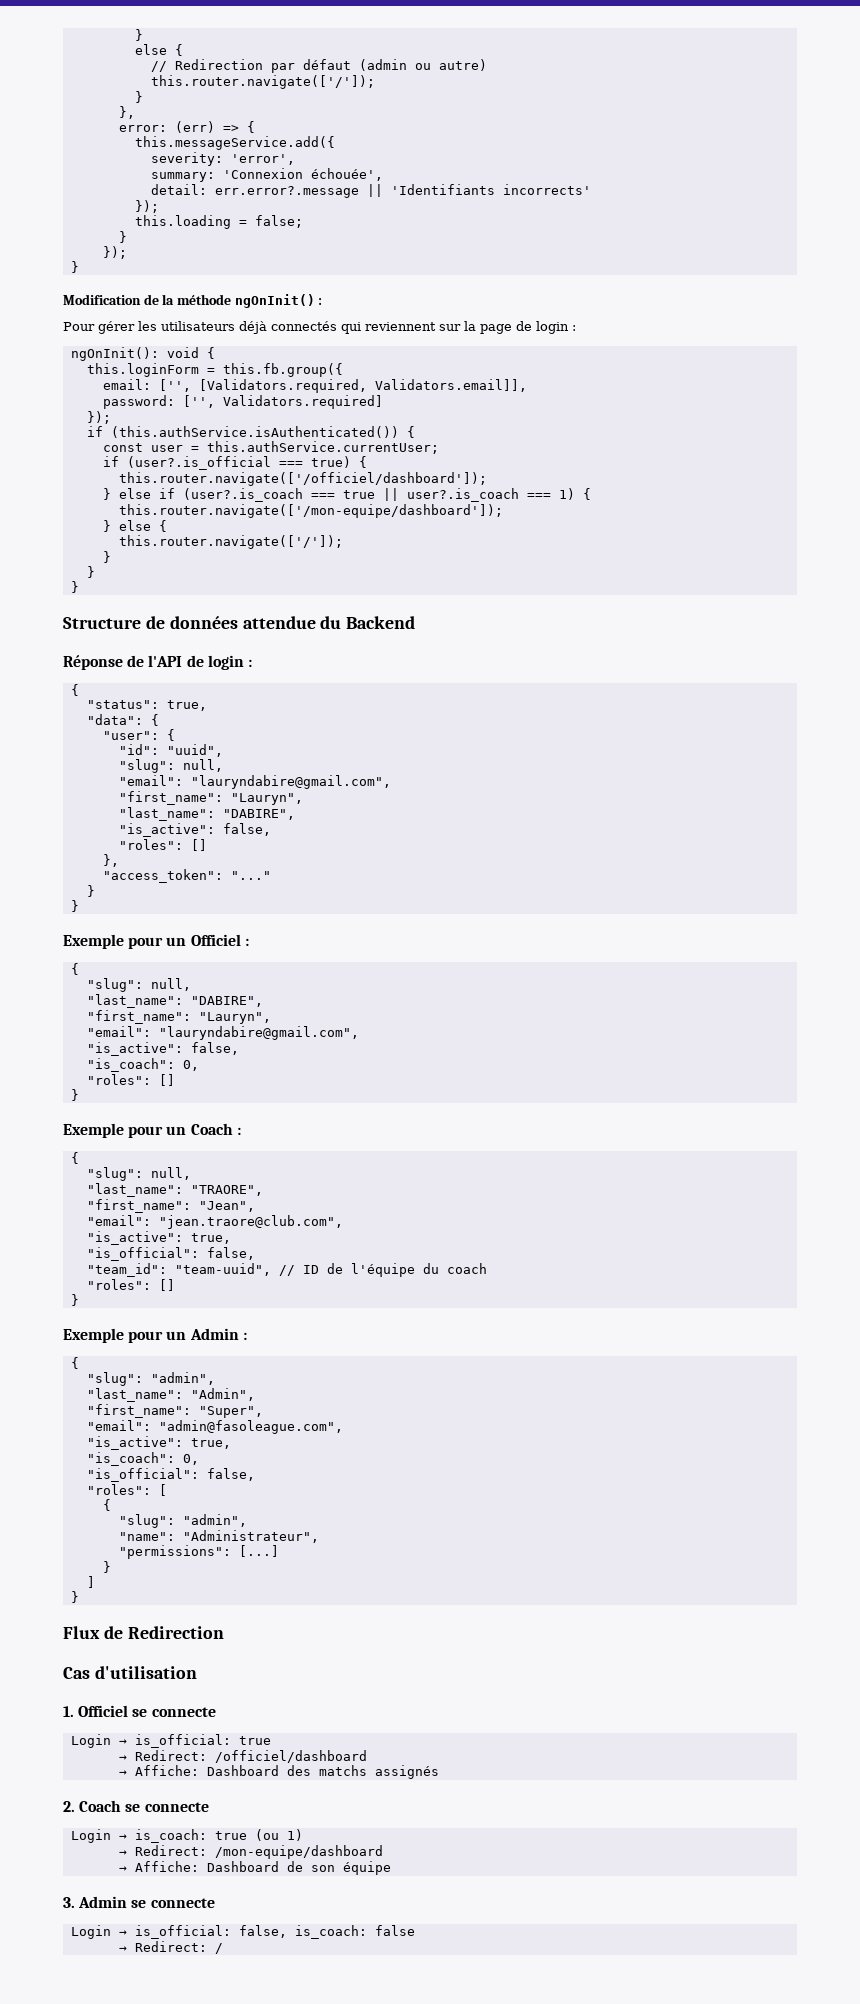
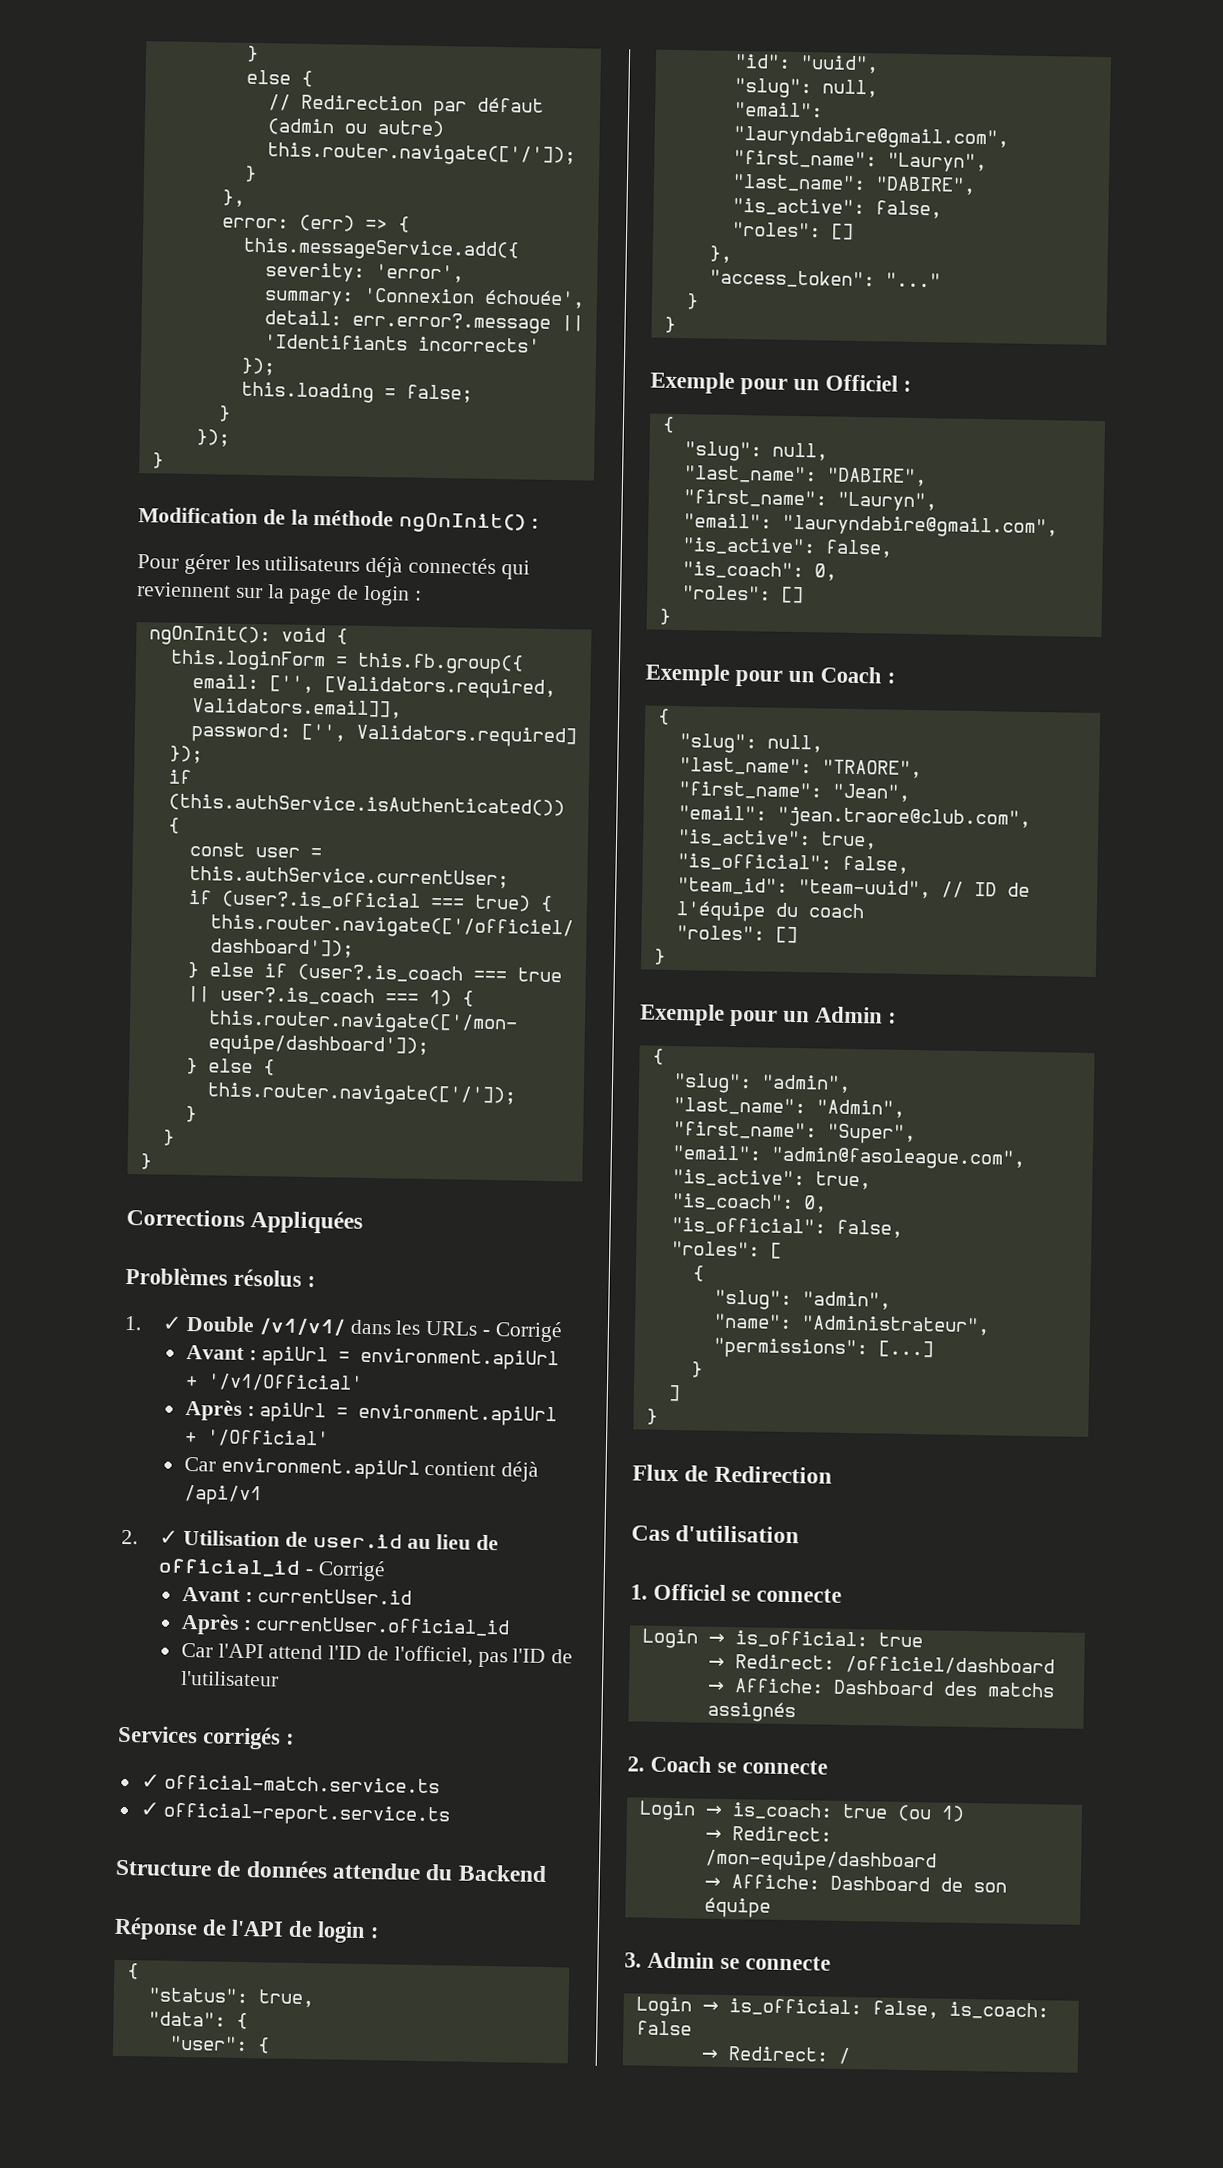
(79, 587) none -> [126,1208,364,1234] [125,1266,317,1288] [124,1315,563,1343] [185,1344,560,1371] [184,1373,363,1392] [184,1399,558,1427] [183,1429,329,1448] [183,1456,540,1482] [182,1484,262,1506] [121,1529,500,1551] [158,1558,386,1582] [181,1586,413,1605] [180,1613,511,1637] [180,1642,574,1668] [179,1670,279,1687] [118,1725,296,1750] [140,1774,441,1794] [139,1802,451,1827] // Corrections Appliquées // Problèmes résolus : // 1. ✓ Double /v1/v1/ dans les URLs - Corrigé // Avant : apiUrl = environment.apiUrl + '/v1/Official' // Après : apiUrl = environment.apiUrl + '/Official' // Car environment.apiUrl contient déjà /api/v1 // 2. ✓ Utilisation de user.id au lieu de official_id - Corrigé // Avant : currentUser.id // Après : currentUser.official_id // Car l'API attend l'ID de l'officiel, pas l'ID de l'utilisateur // Services corrigés : // ✓ official-match.service.ts // ✓ official-report.service.ts

